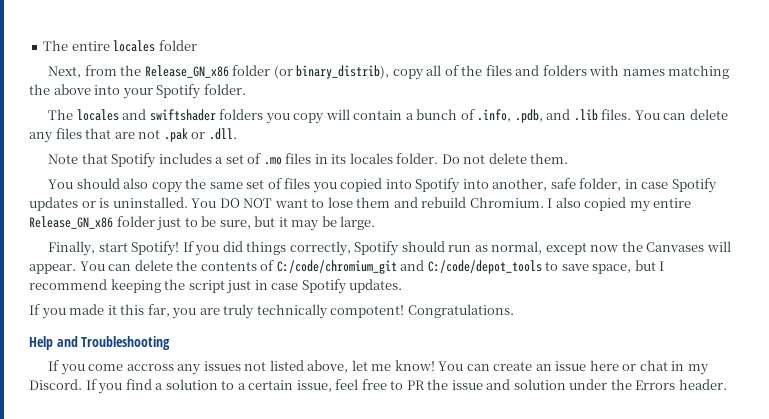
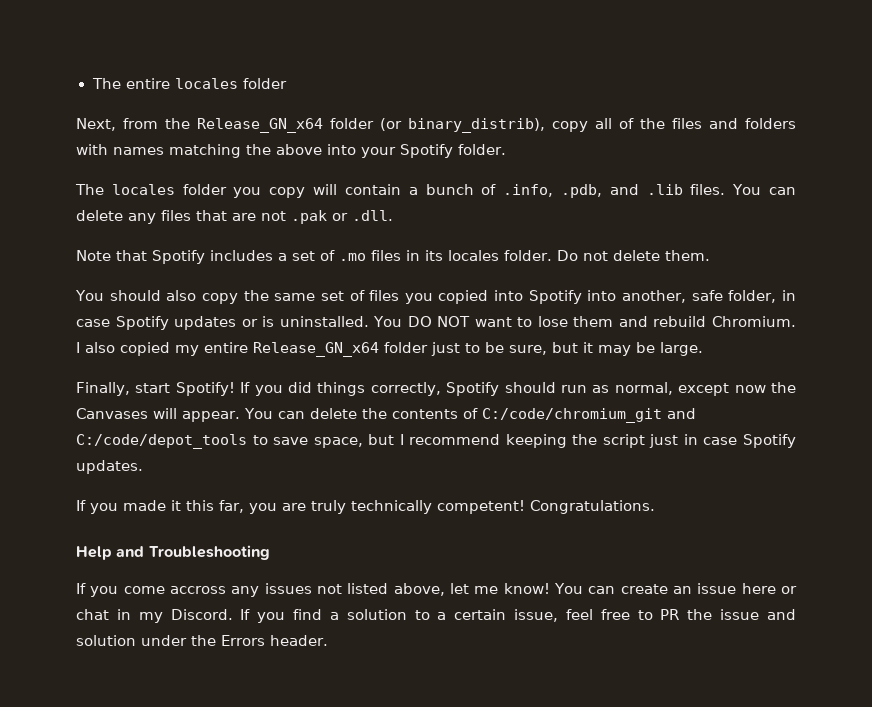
[144,65,229,78] Release_GN_x86 -> [197,118,323,133] Release_GN_x64
[122,109,264,121] and swiftshader folders -> [182,184,227,195] folder
[29,216,113,229] Release_GN_x86 -> [253,342,379,357] Release_GN_x64
[330,305,405,318] compotent! -> [437,500,525,514] competent!

